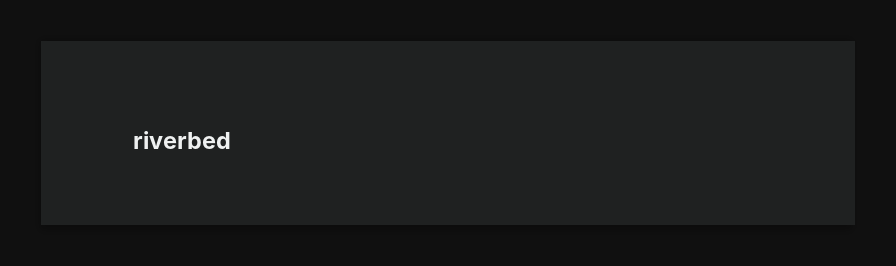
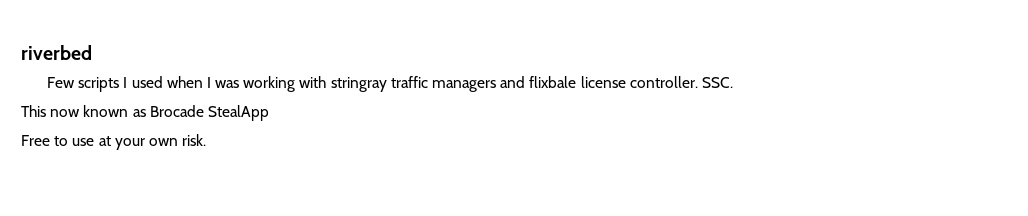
(231, 140) none -> [46,76,733,92] [21,105,269,121] [21,134,207,150] // Few scripts I used when I was working with stringray traffic managers and flixbale license controller. SSC. // This now known as Brocade StealApp // Free to use at your own risk.

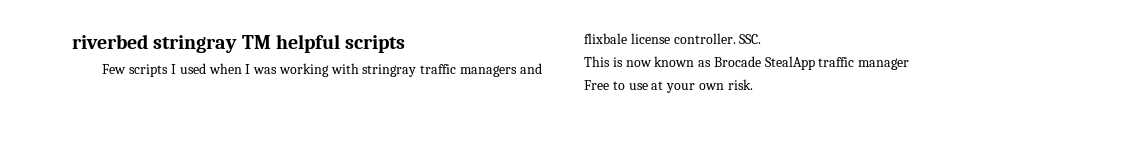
(92, 52) none -> [153,34,406,53] stringray TM helpful scripts
(46, 111) none -> [612,57,623,67] is
(269, 113) none -> [818,57,910,70] traffic manager

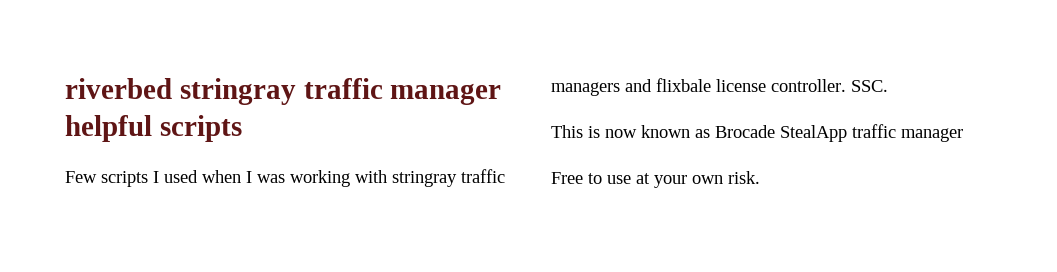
[241,35,271,49] TM -> [303,78,502,105] traffic manager

